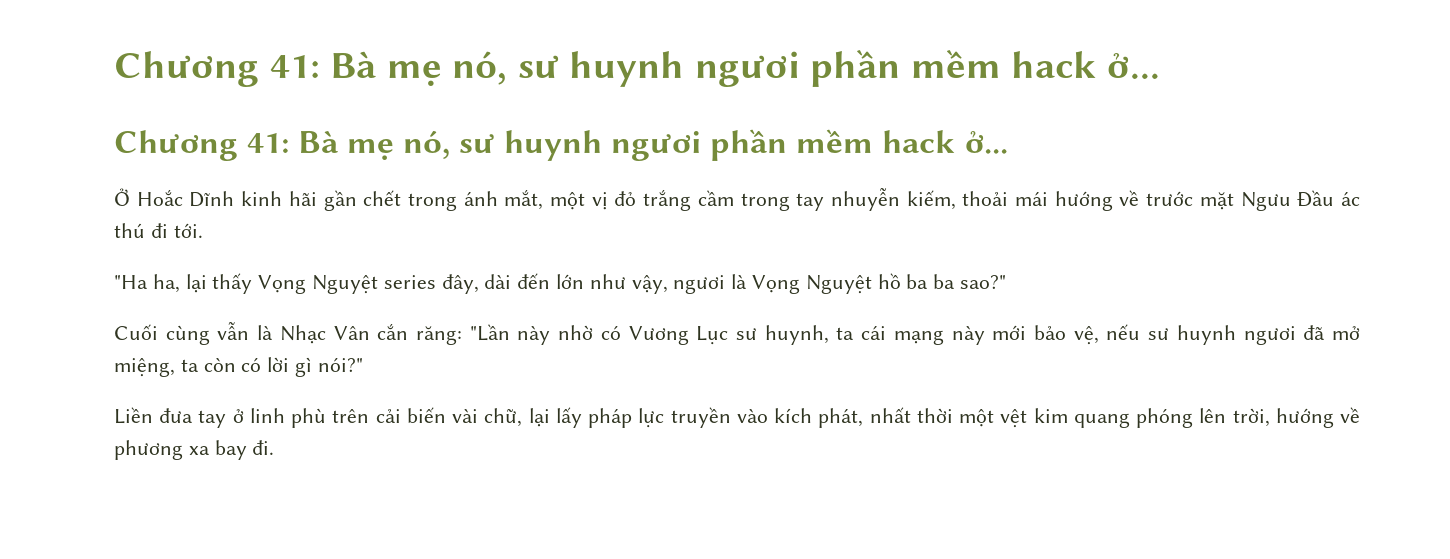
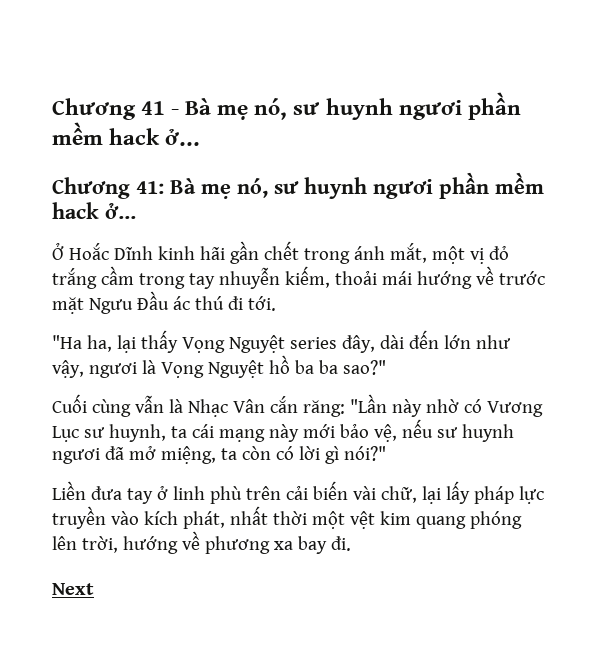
[114,51,320,87] Chương 41: -> [52,98,180,120] Chương 41 -
(275, 447) none -> [52,583,94,595] // Next

